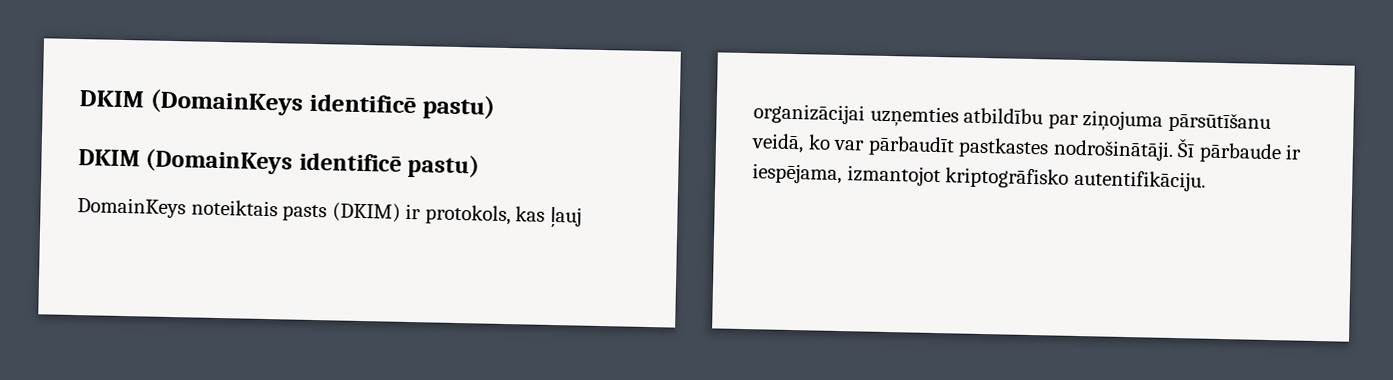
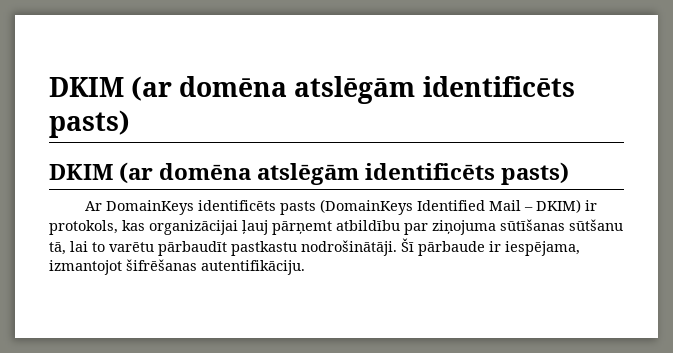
[79,88,496,120] [78,148,481,179] [77,197,582,228] [753,103,1271,134] [751,133,1050,159] DKIM (DomainKeys identificē pastu) // DKIM (DomainKeys identificē pastu) // DomainKeys noteiktais pasts (DKIM) ir protokols, kas ļauj organizācijai uzņemties atbildību par ziņojuma pārsūtīšanu veidā, ko var pārbaudīt pastkastes -> [49,76,575,104] [49,110,130,138] [49,162,570,185] [84,199,597,215] [49,219,623,235] [49,241,297,256] DKIM (ar domēna atslēgām identificēts pasts) // DKIM (ar domēna atslēgām identificēts pasts) // Ar DomainKeys identificēts pasts (DomainKeys Identified Mail – DKIM) ir protokols, kas organizācijai ļauj pārņemt atbildību par ziņojuma sūtīšanas sūtšanu tā, lai to varētu pārbaudīt pastkastu
[945,167,1070,189] kriptogrāfisko -> [126,259,197,271] šifrēšanas

